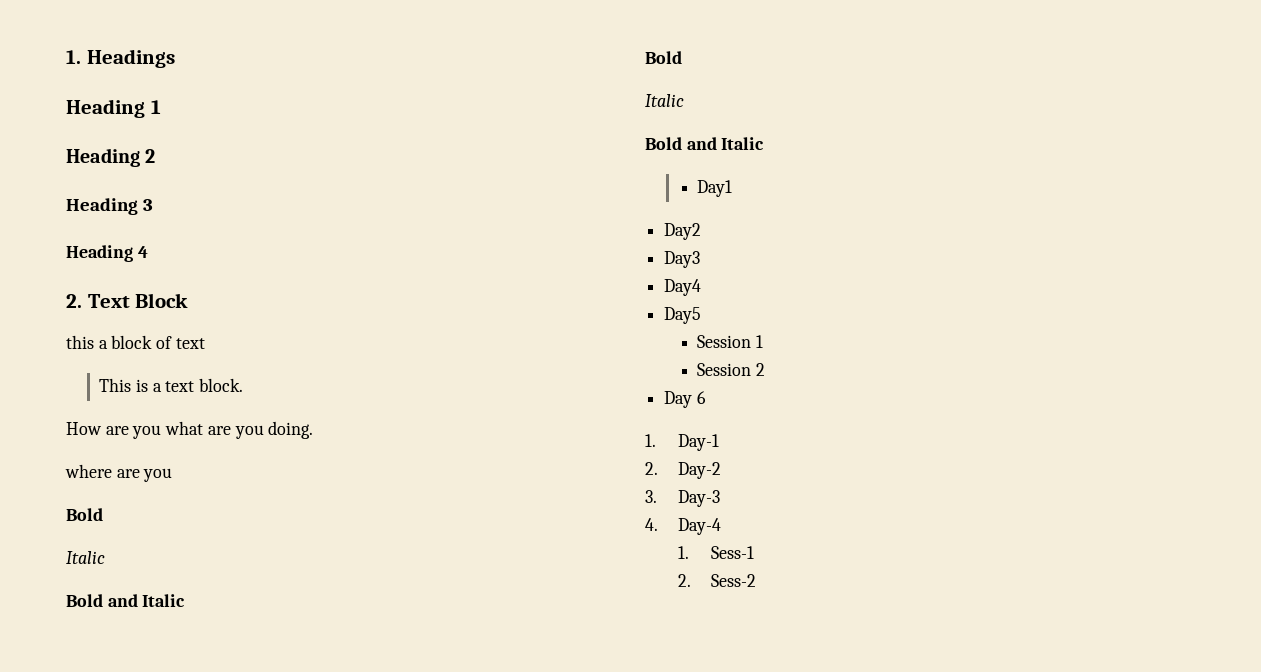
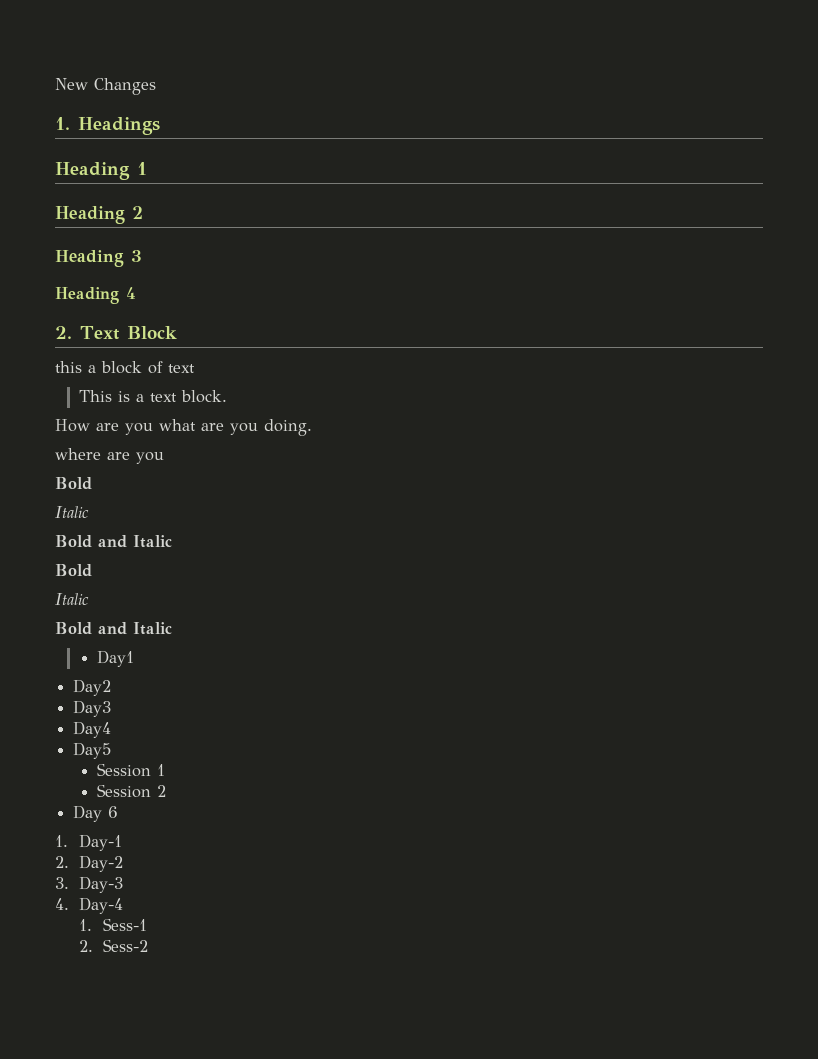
(66, 57) none -> [55,78,156,95] New Changes //

